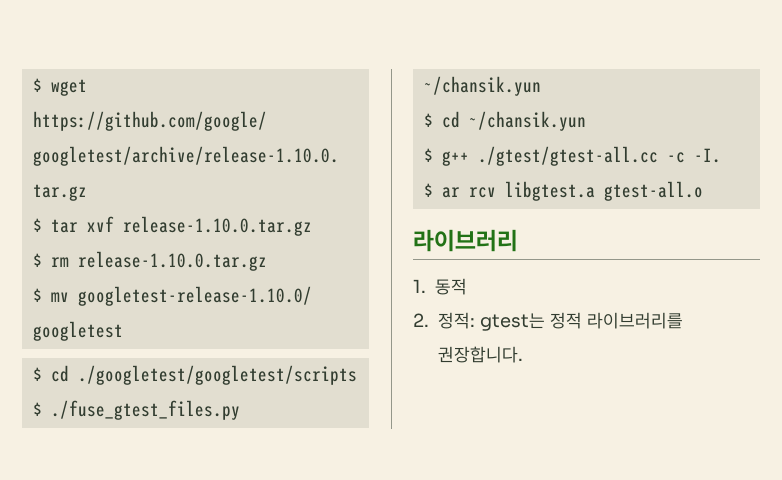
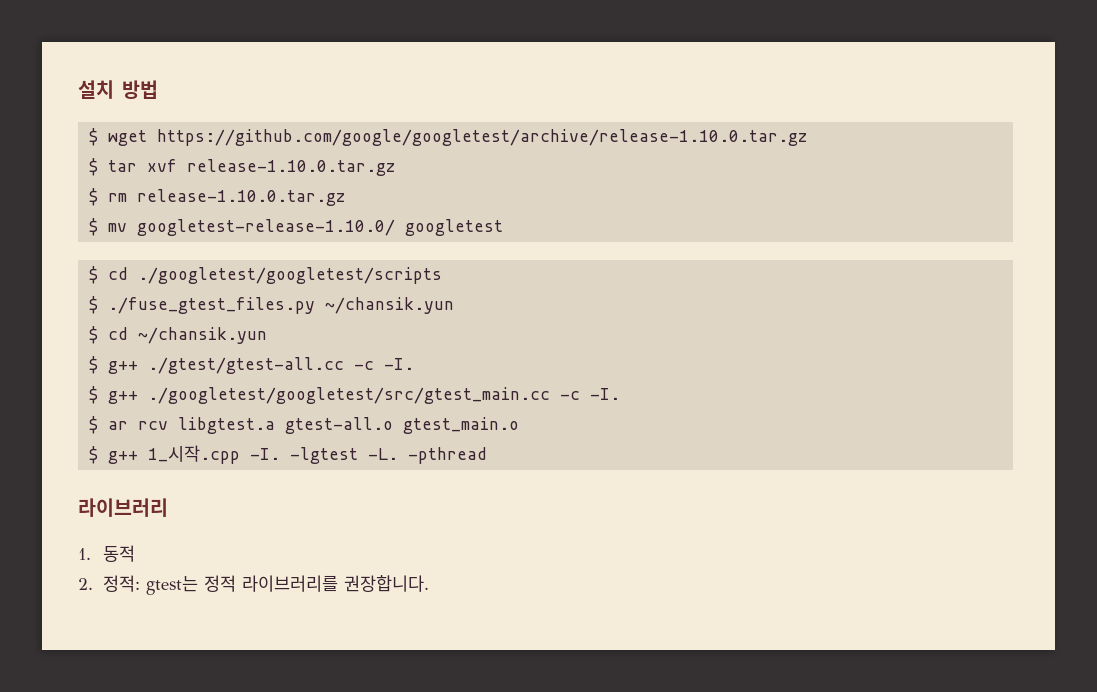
(32, 85) none -> [78,80,158,99] 설치 방법 //
(721, 155) none -> [88,386,620,404] // $ g++ ./googletest/googletest/src/gtest_main.cc -c -I.
(703, 191) none -> [402,417,519,434] [88,445,487,464] gtest_main.o // $ g++ 1_시작.cpp -I. -lgtest -L. -pthread

